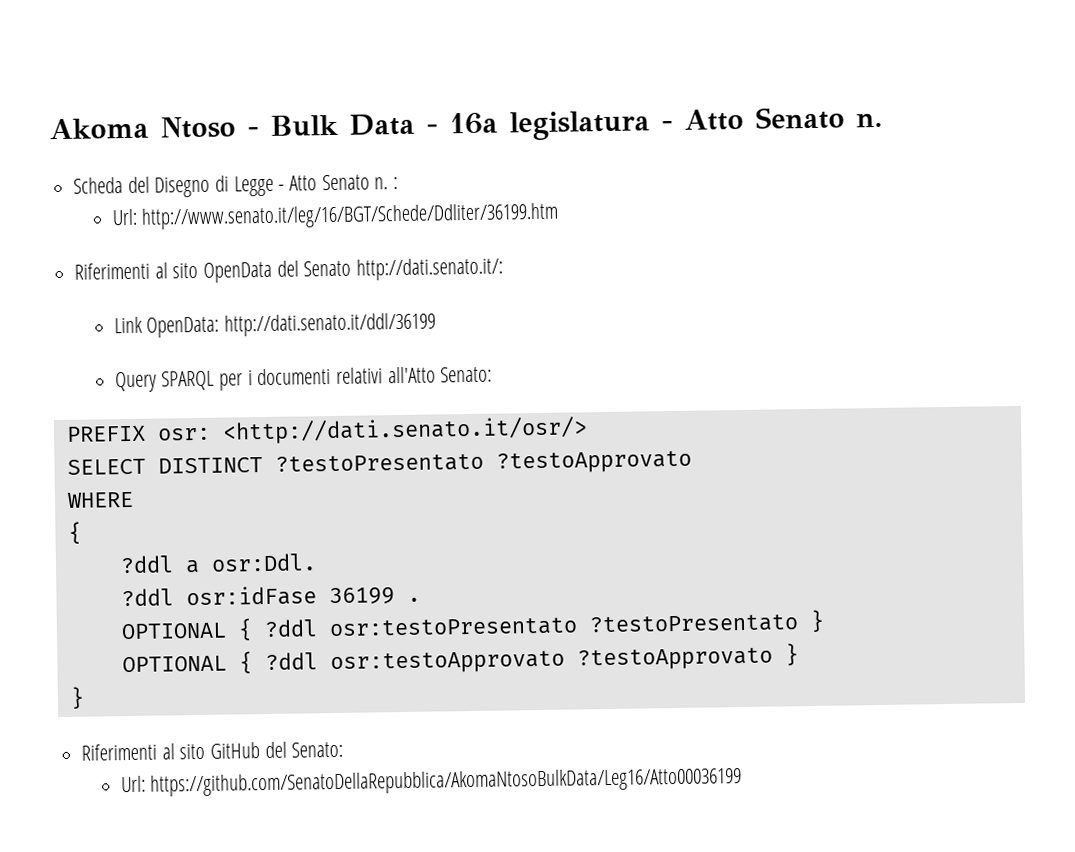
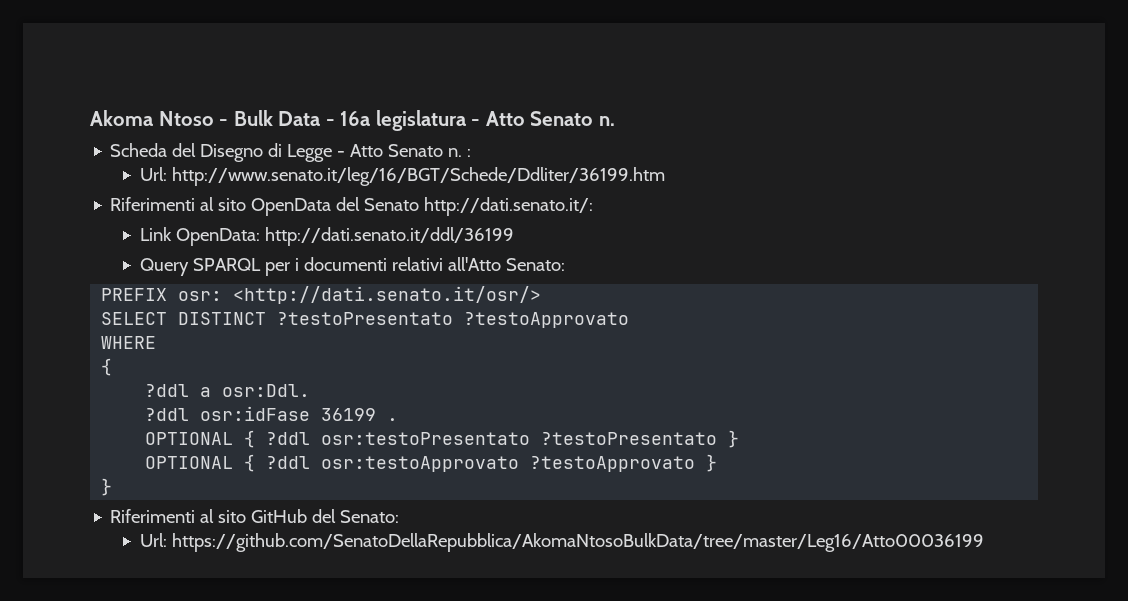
[150,767,743,797] https://github.com/SenatoDellaRepubblica/AkomaNtosoBulkData/Leg16/Atto00036199 -> [171,533,984,552] https://github.com/SenatoDellaRepubblica/AkomaNtosoBulkData/tree/master/Leg16/Atto00036199

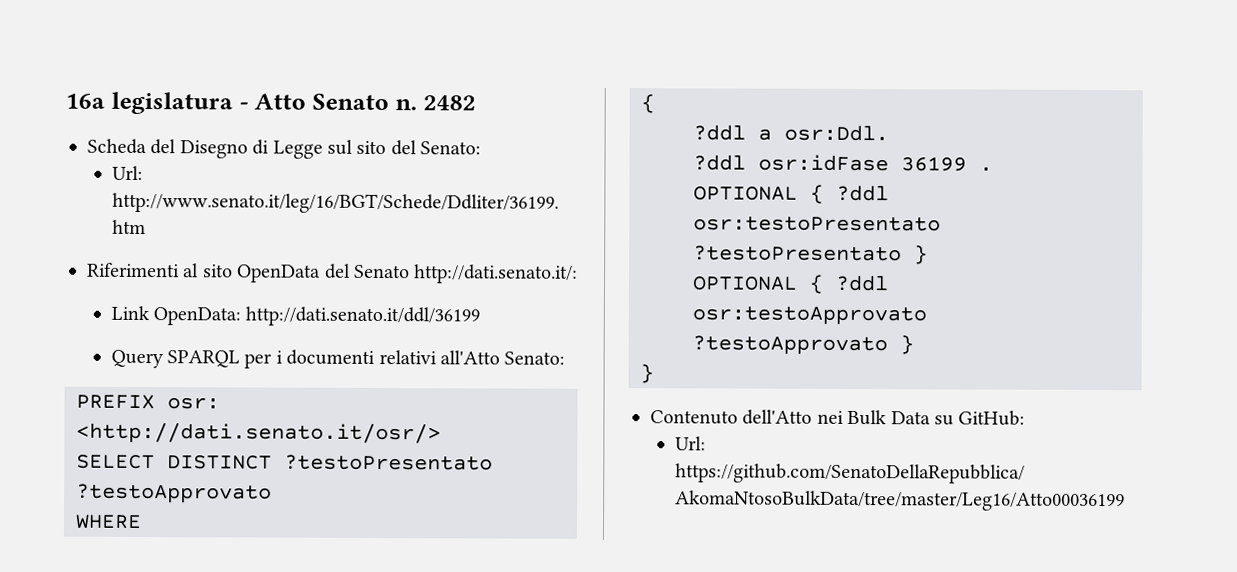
[90,110,335,126] Akoma Ntoso - Bulk Data - -> (65, 101) none
(615, 121) none -> [422,95,476,111] 2482
[337,144,472,157] - Atto Senato n. : -> [327,139,482,156] sul sito del Senato:
[110,509,400,523] Riferimenti al sito GitHub del Senato: -> [650,409,1026,426] Contenuto dell'Atto nei Bulk Data su GitHub:

